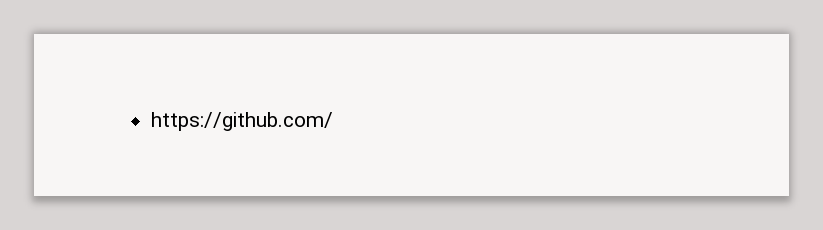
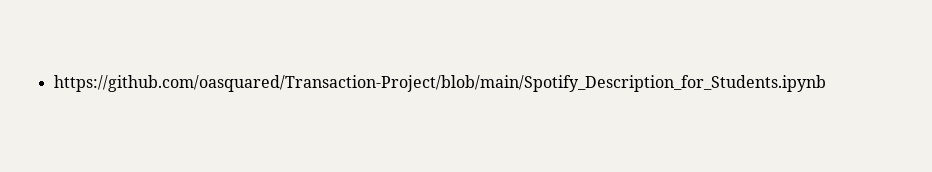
[151,112,334,131] https://github.com/ -> [53,75,826,92] https://github.com/oasquared/Transaction-Project/blob/main/Spotify_Description_for_Students.ipynb

